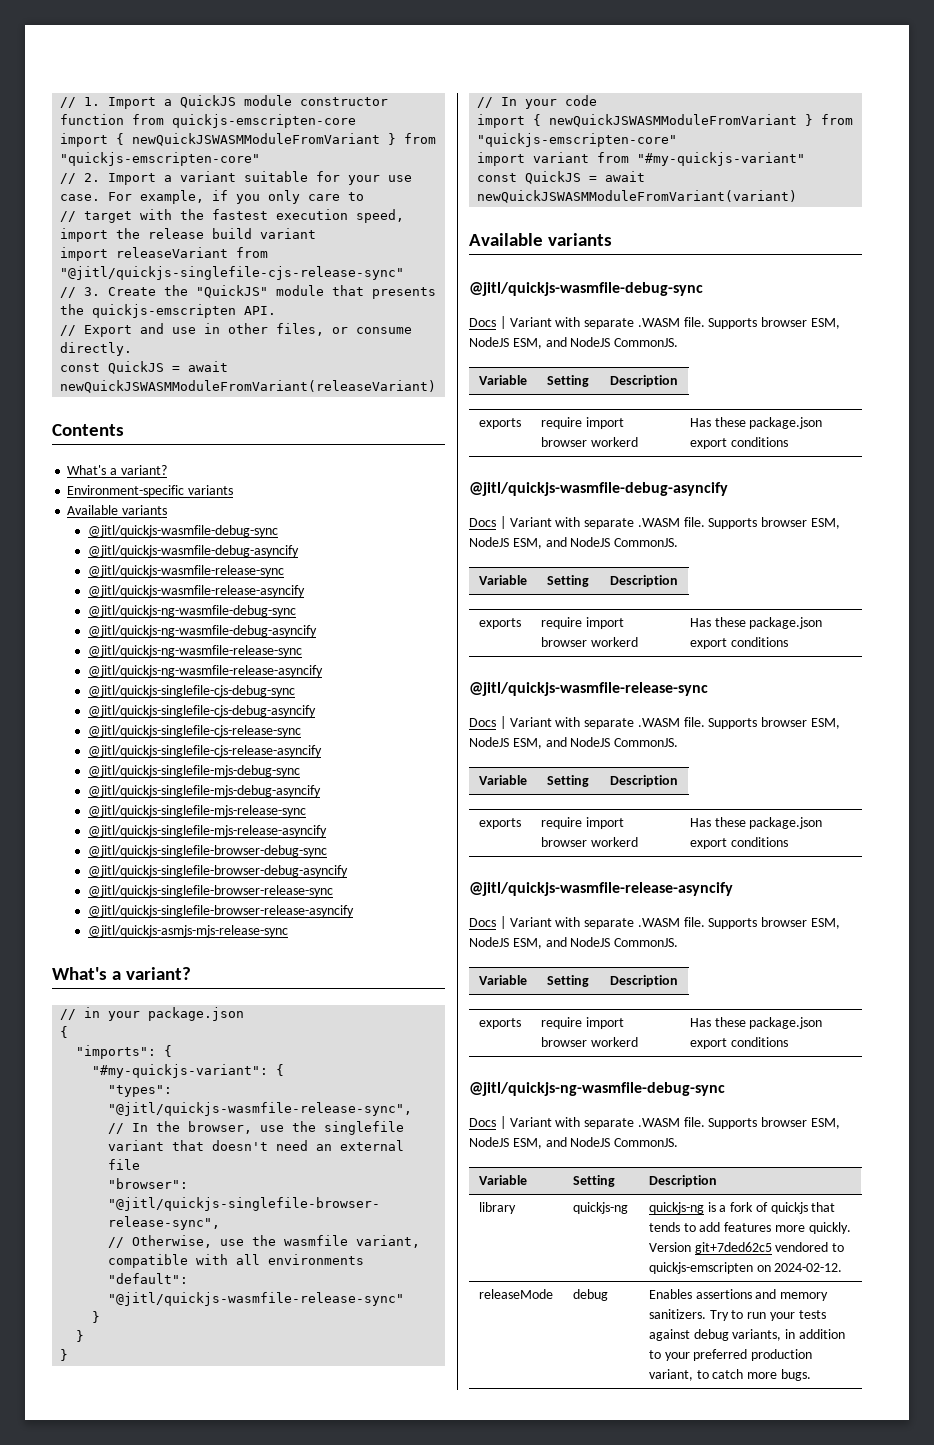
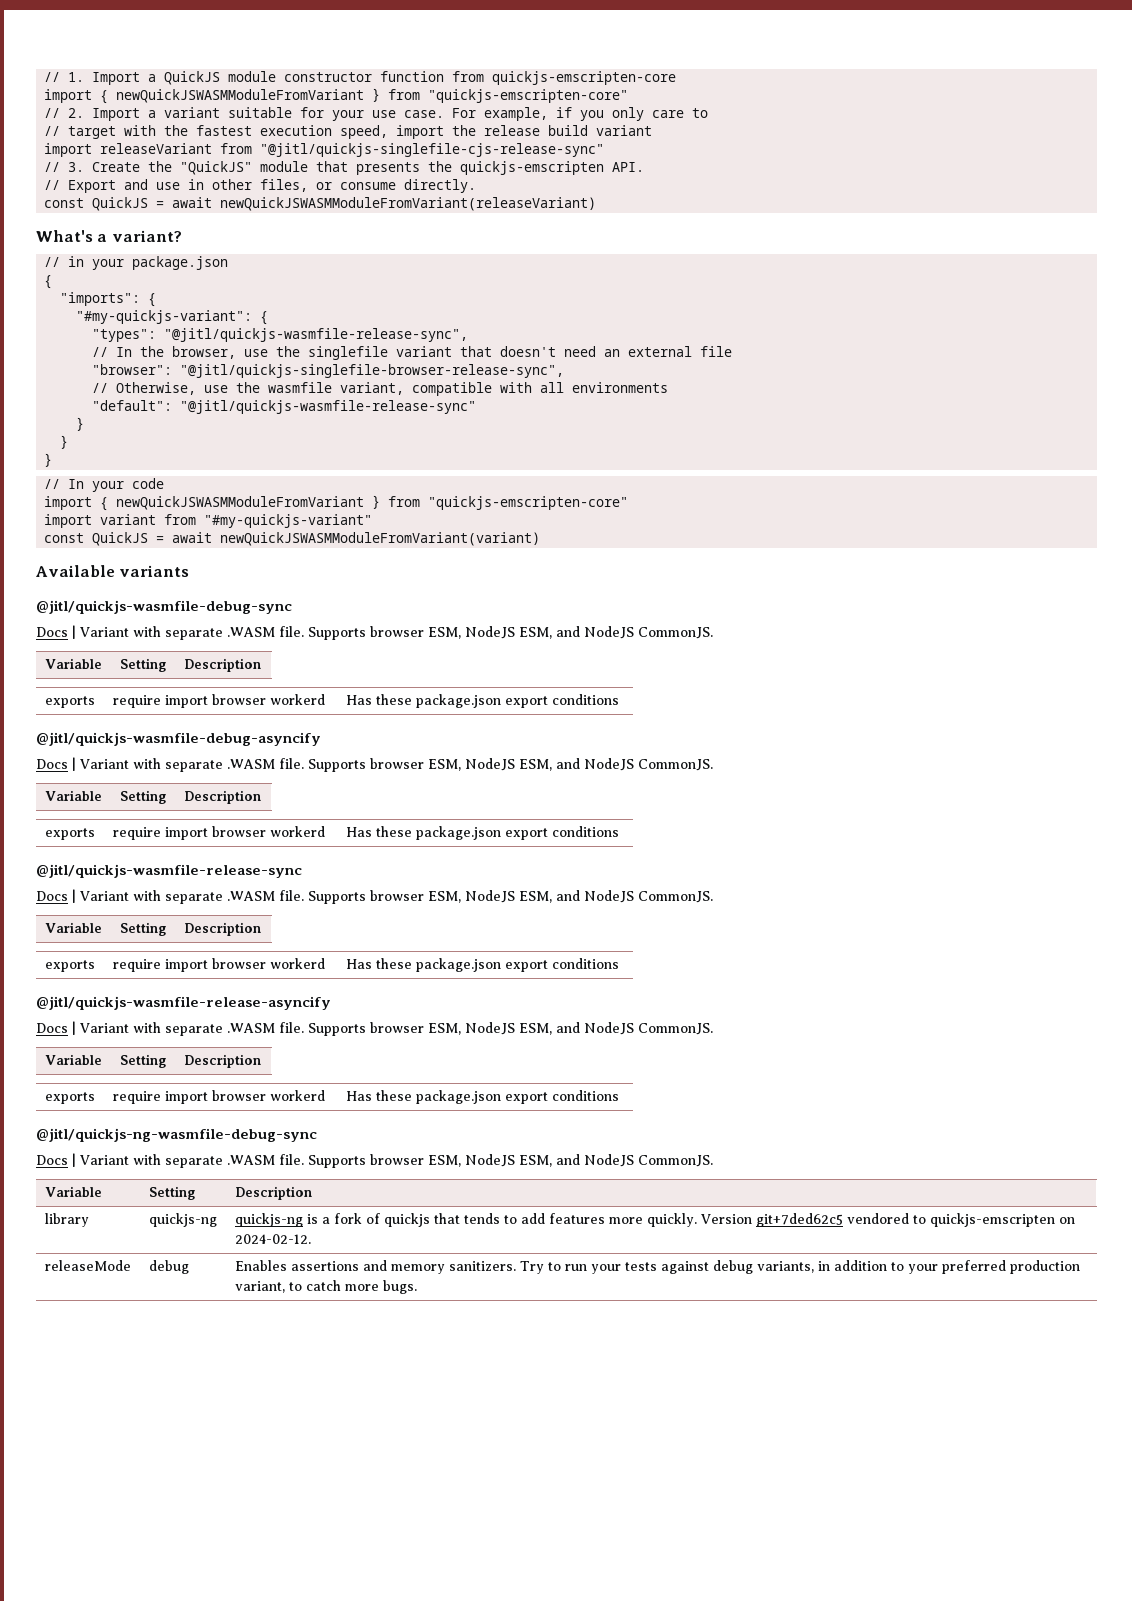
[52,424,124,436] [67,465,167,475] [67,485,234,497] [67,505,168,515] [87,525,278,537] [87,545,299,557] [87,565,284,577] [87,585,305,597] [87,605,296,617] [87,625,317,637] [87,645,302,657] [87,665,323,677] [87,685,295,697] [87,705,316,717] [87,725,301,737] [87,745,322,757] [87,765,300,777] [87,785,321,797] [87,805,306,817] [87,825,327,837] [87,845,327,857] [87,865,348,877] [87,885,333,897] [87,905,354,917] [87,925,288,937] // Contents // What's a variant? // Environment-specific variants // Available variants // @jitl/quickjs-wasmfile-debug-sync // @jitl/quickjs-wasmfile-debug-asyncify // @jitl/quickjs-wasmfile-release-sync // @jitl/quickjs-wasmfile-release-asyncify // @jitl/quickjs-ng-wasmfile-debug-sync // @jitl/quickjs-ng-wasmfile-debug-asyncify // @jitl/quickjs-ng-wasmfile-release-sync // @jitl/quickjs-ng-wasmfile-release-asyncify // @jitl/quickjs-singlefile-cjs-debug-sync // @jitl/quickjs-singlefile-cjs-debug-asyncify // @jitl/quickjs-singlefile-cjs-release-sync // @jitl/quickjs-singlefile-cjs-release-asyncify // @jitl/quickjs-singlefile-mjs-debug-sync // @jitl/quickjs-singlefile-mjs-debug-asyncify // @jitl/quickjs-singlefile-mjs-release-sync // @jitl/quickjs-singlefile-mjs-release-asyncify // @jitl/quickjs-singlefile-browser-debug-sync // @jitl/quickjs-singlefile-browser-debug-asyncify // @jitl/quickjs-singlefile-browser-release-sync // @jitl/quickjs-singlefile-browser-release-asyncify // @jitl/quickjs-asmjs-mjs-release-sync -> (597, 204) none

